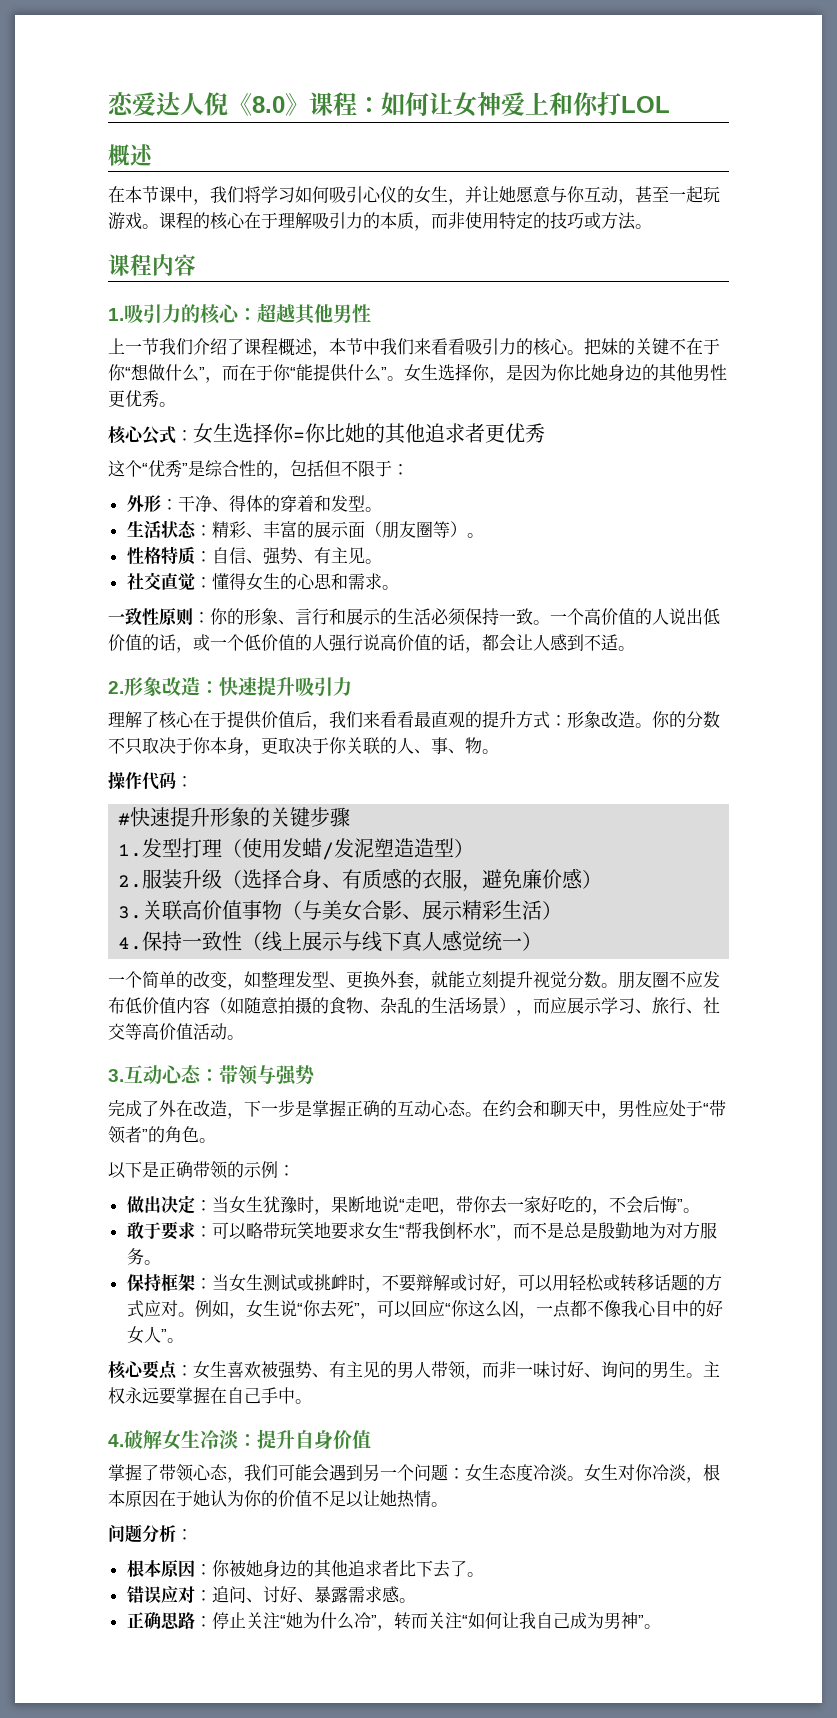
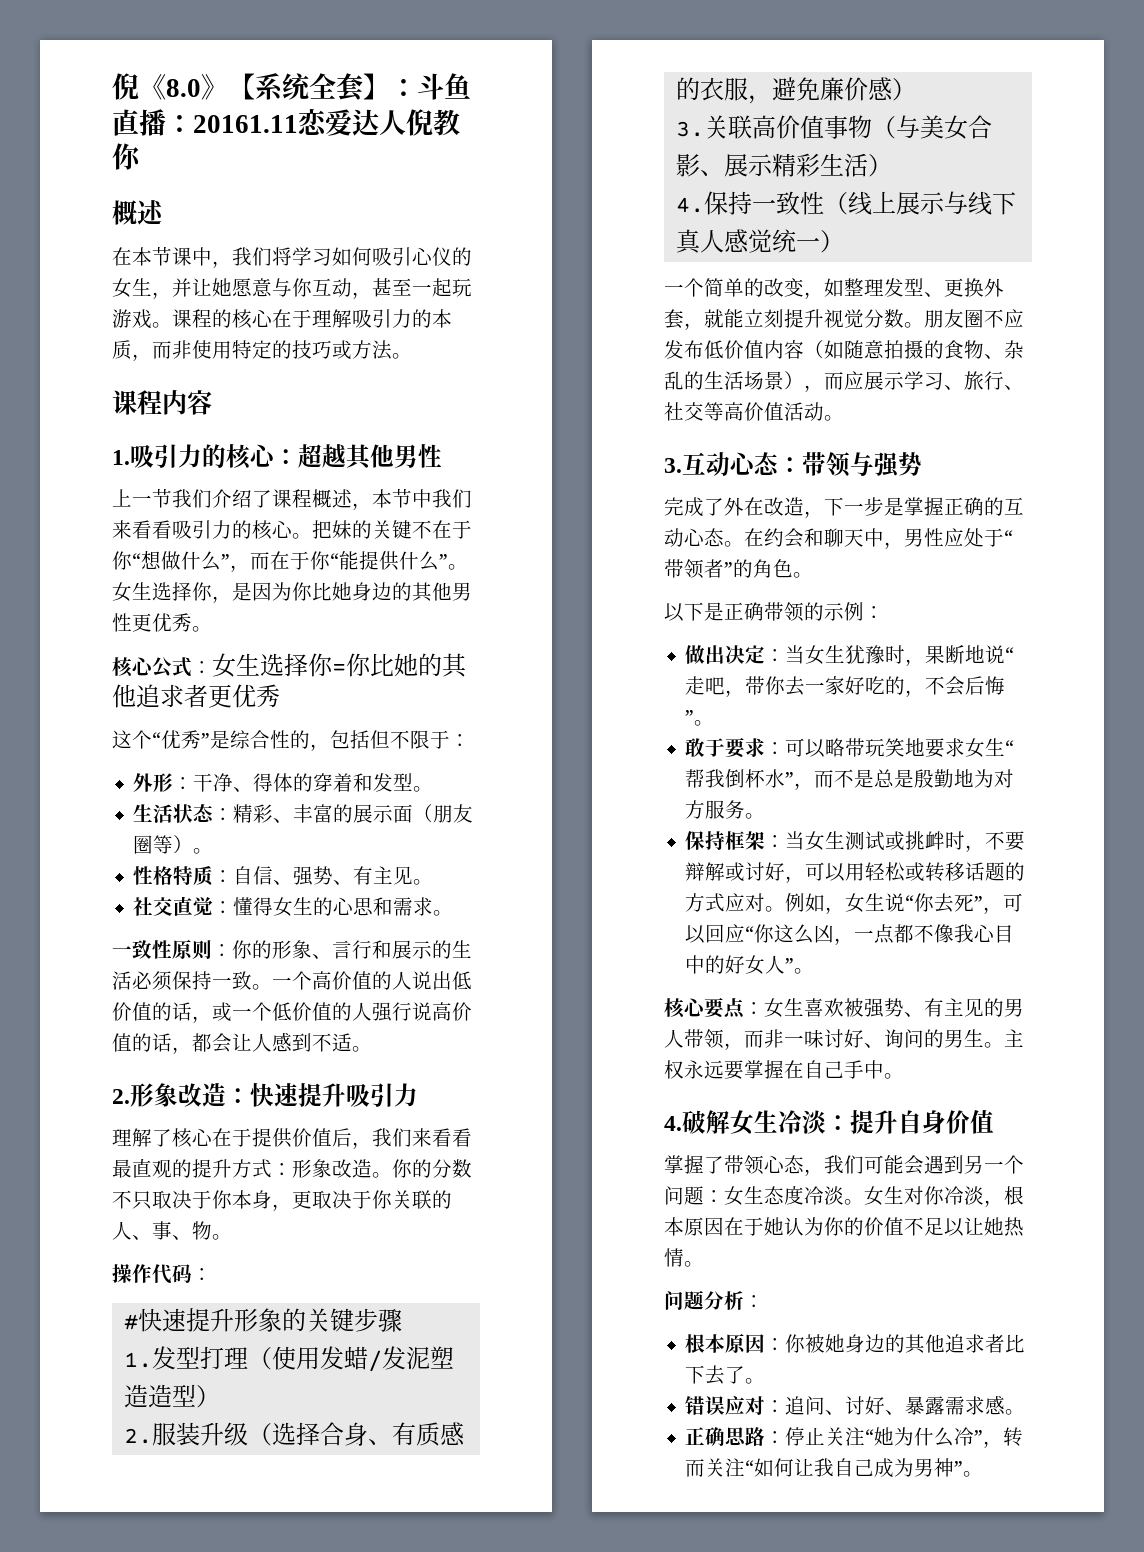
[108,92,670,117] 恋爱达人倪《8.0》课程：如何让女神爱上和你打LOL -> [112,73,471,102] [112,108,460,136] [112,143,141,170] 倪《8.0》【系统全套】：斗鱼直播：20161.11恋爱达人倪教你

